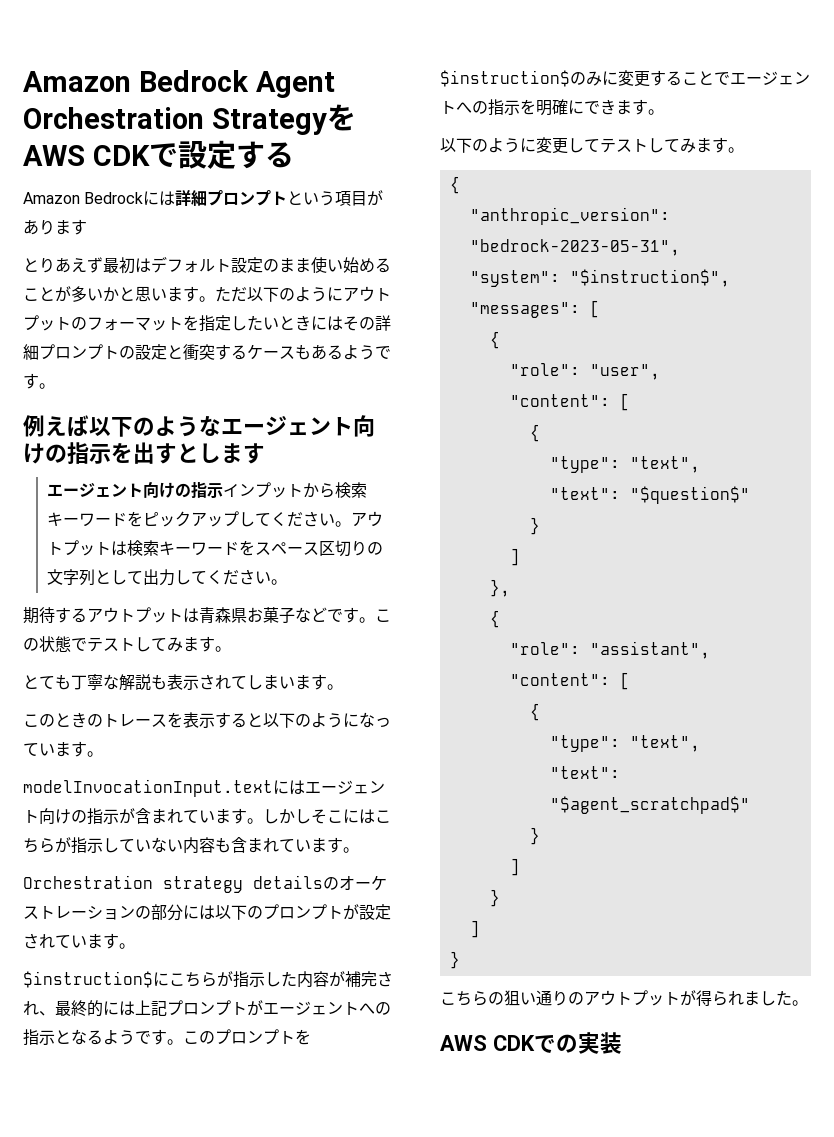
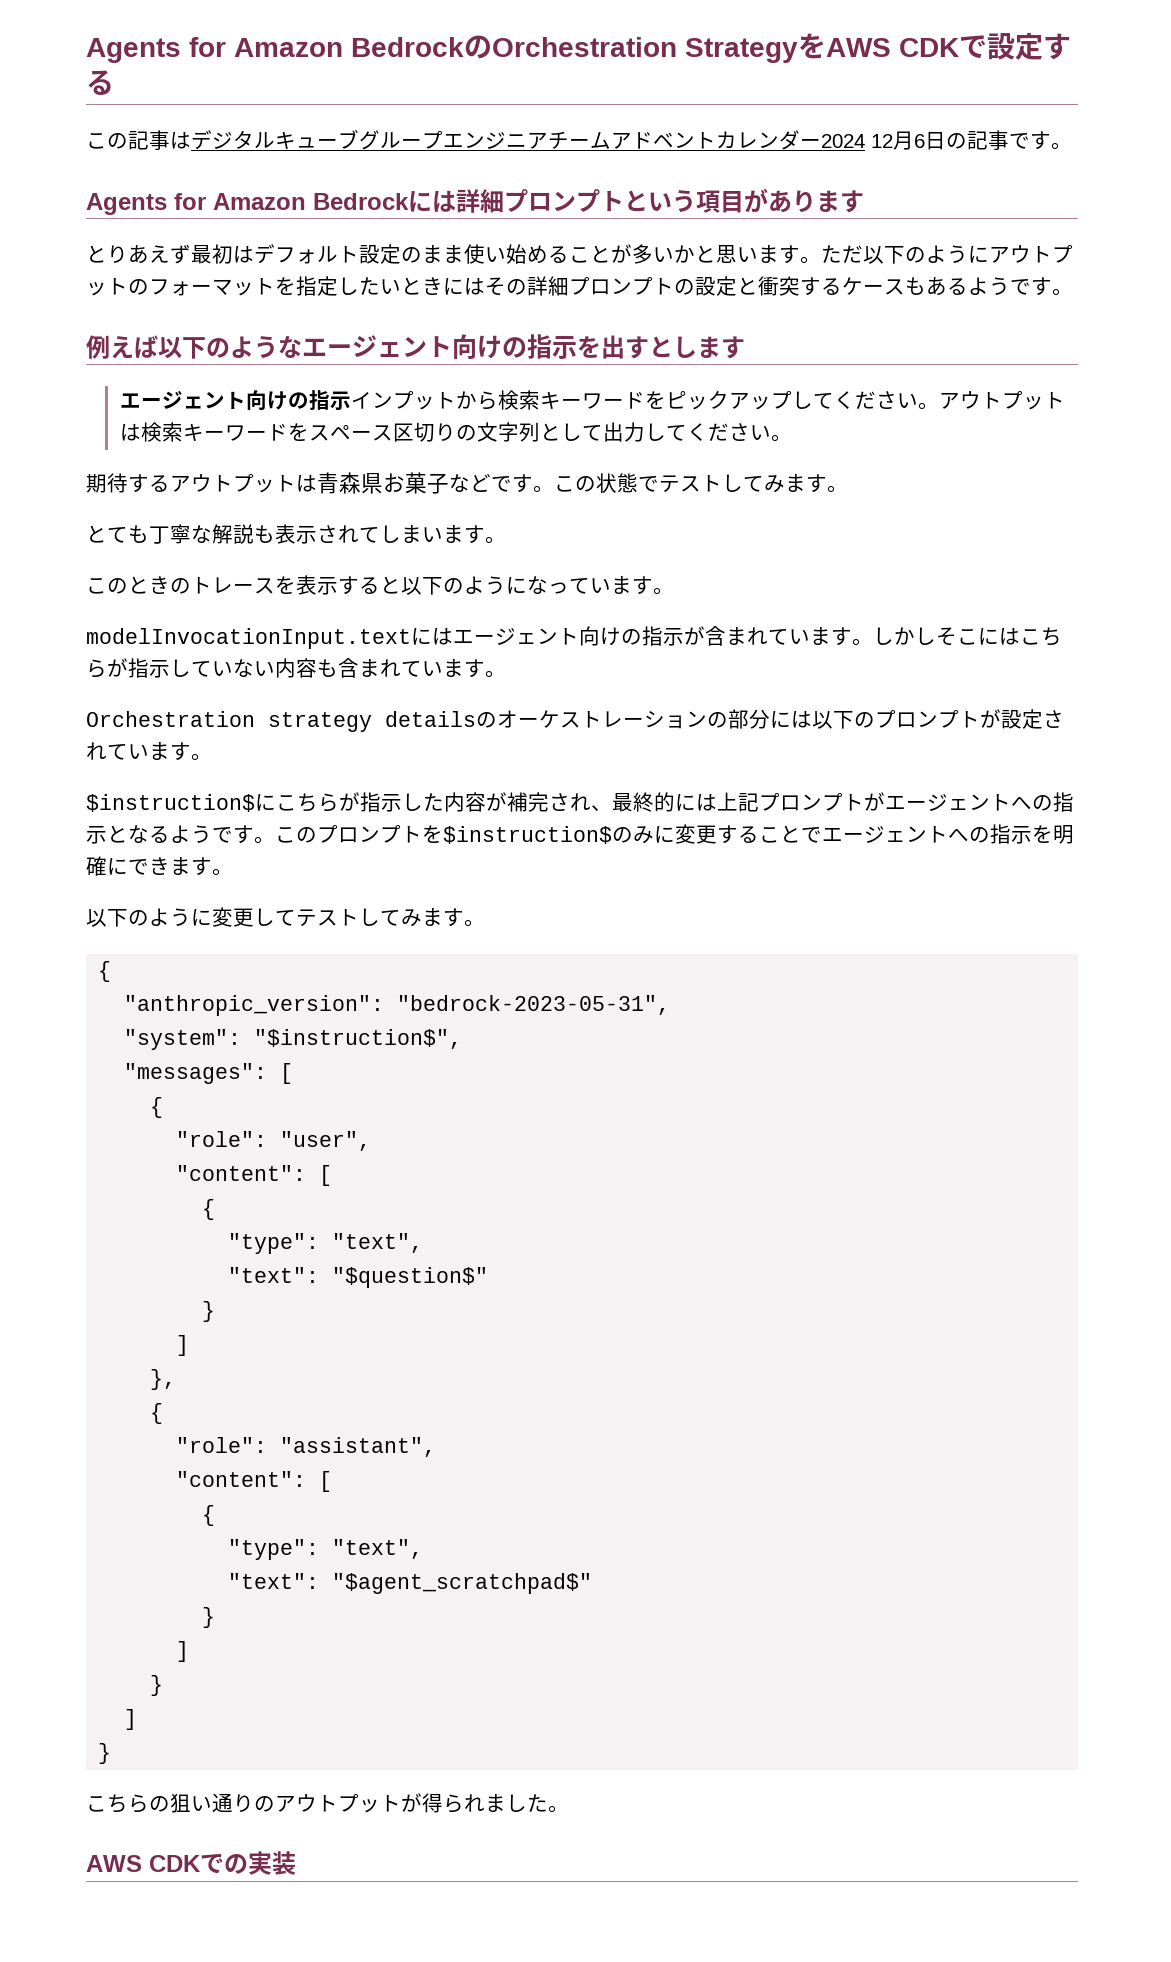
[23,70,335,98] Amazon Bedrock Agent -> [86,35,492,63] Agents for Amazon Bedrockの
(294, 155) none -> [86,129,1072,150] [86,193,206,215] この記事はデジタルキューブグループエンジニアチームアドベントカレンダー2024 12月6日の記事です。 // Agents for

